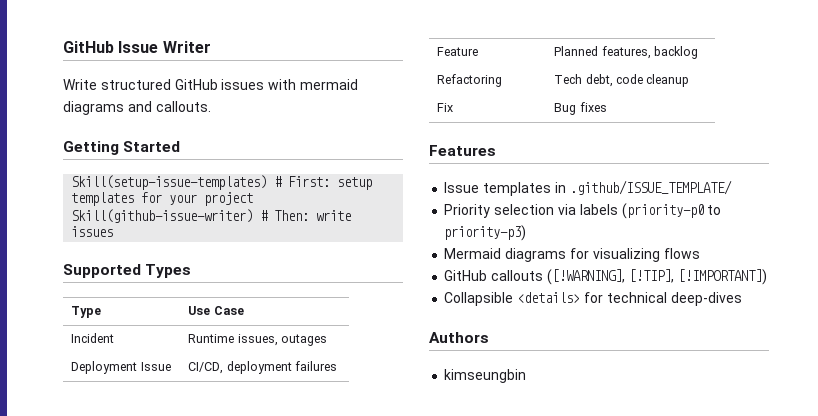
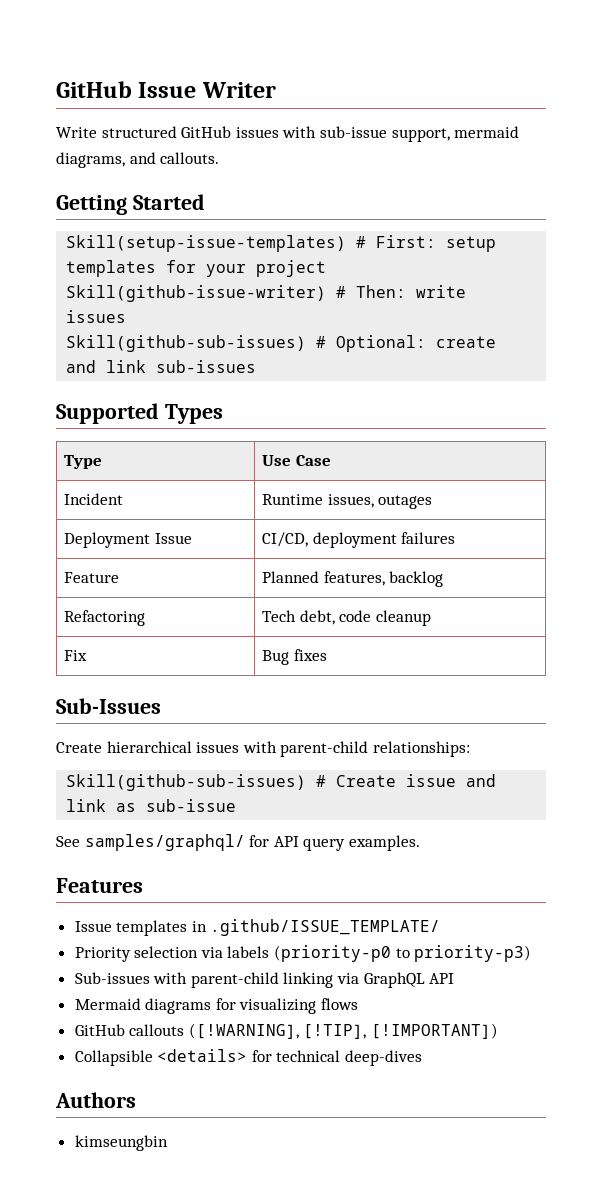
[299,79,358,90] [63,101,124,115] mermaid diagrams -> [319,126,520,142] [56,152,125,168] sub-issue support, mermaid diagrams,
(114, 231) none -> [66,335,497,352] [66,360,257,373] // Skill(github-sub-issues) # Optional: create and link sub-issues
(607, 107) none -> [56,698,161,714] [56,741,470,757] [66,774,497,791] [66,799,237,812] [56,834,420,851] // Sub-Issues // Create hierarchical issues with parent-child relationships: // Skill(github-sub-issues) # Create issue and link as sub-issue // See samples/graphql/ for API query examples.
(527, 233) none -> [74,972,455,988] // Sub-issues with parent-child linking via GraphQL API

